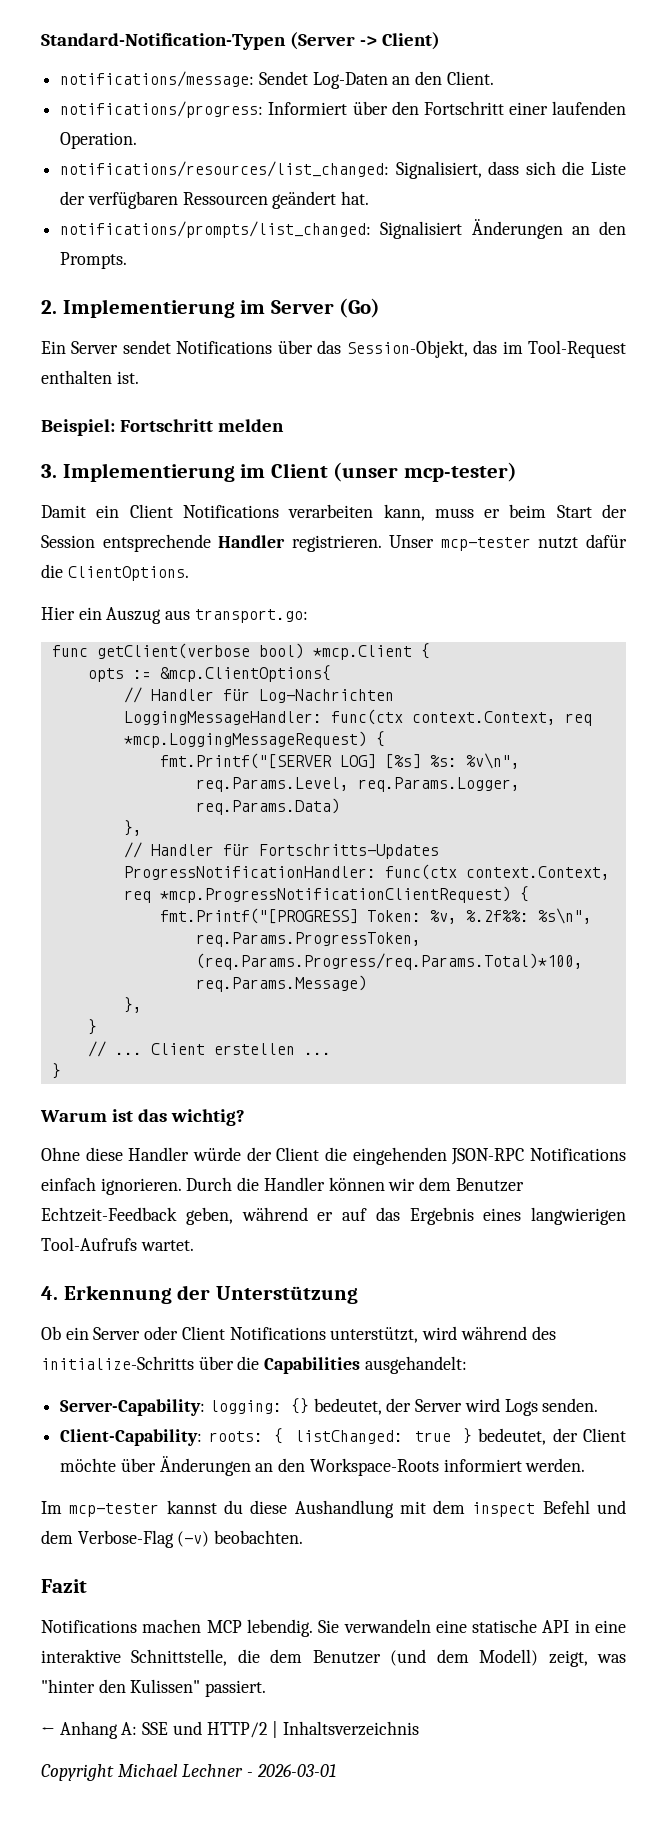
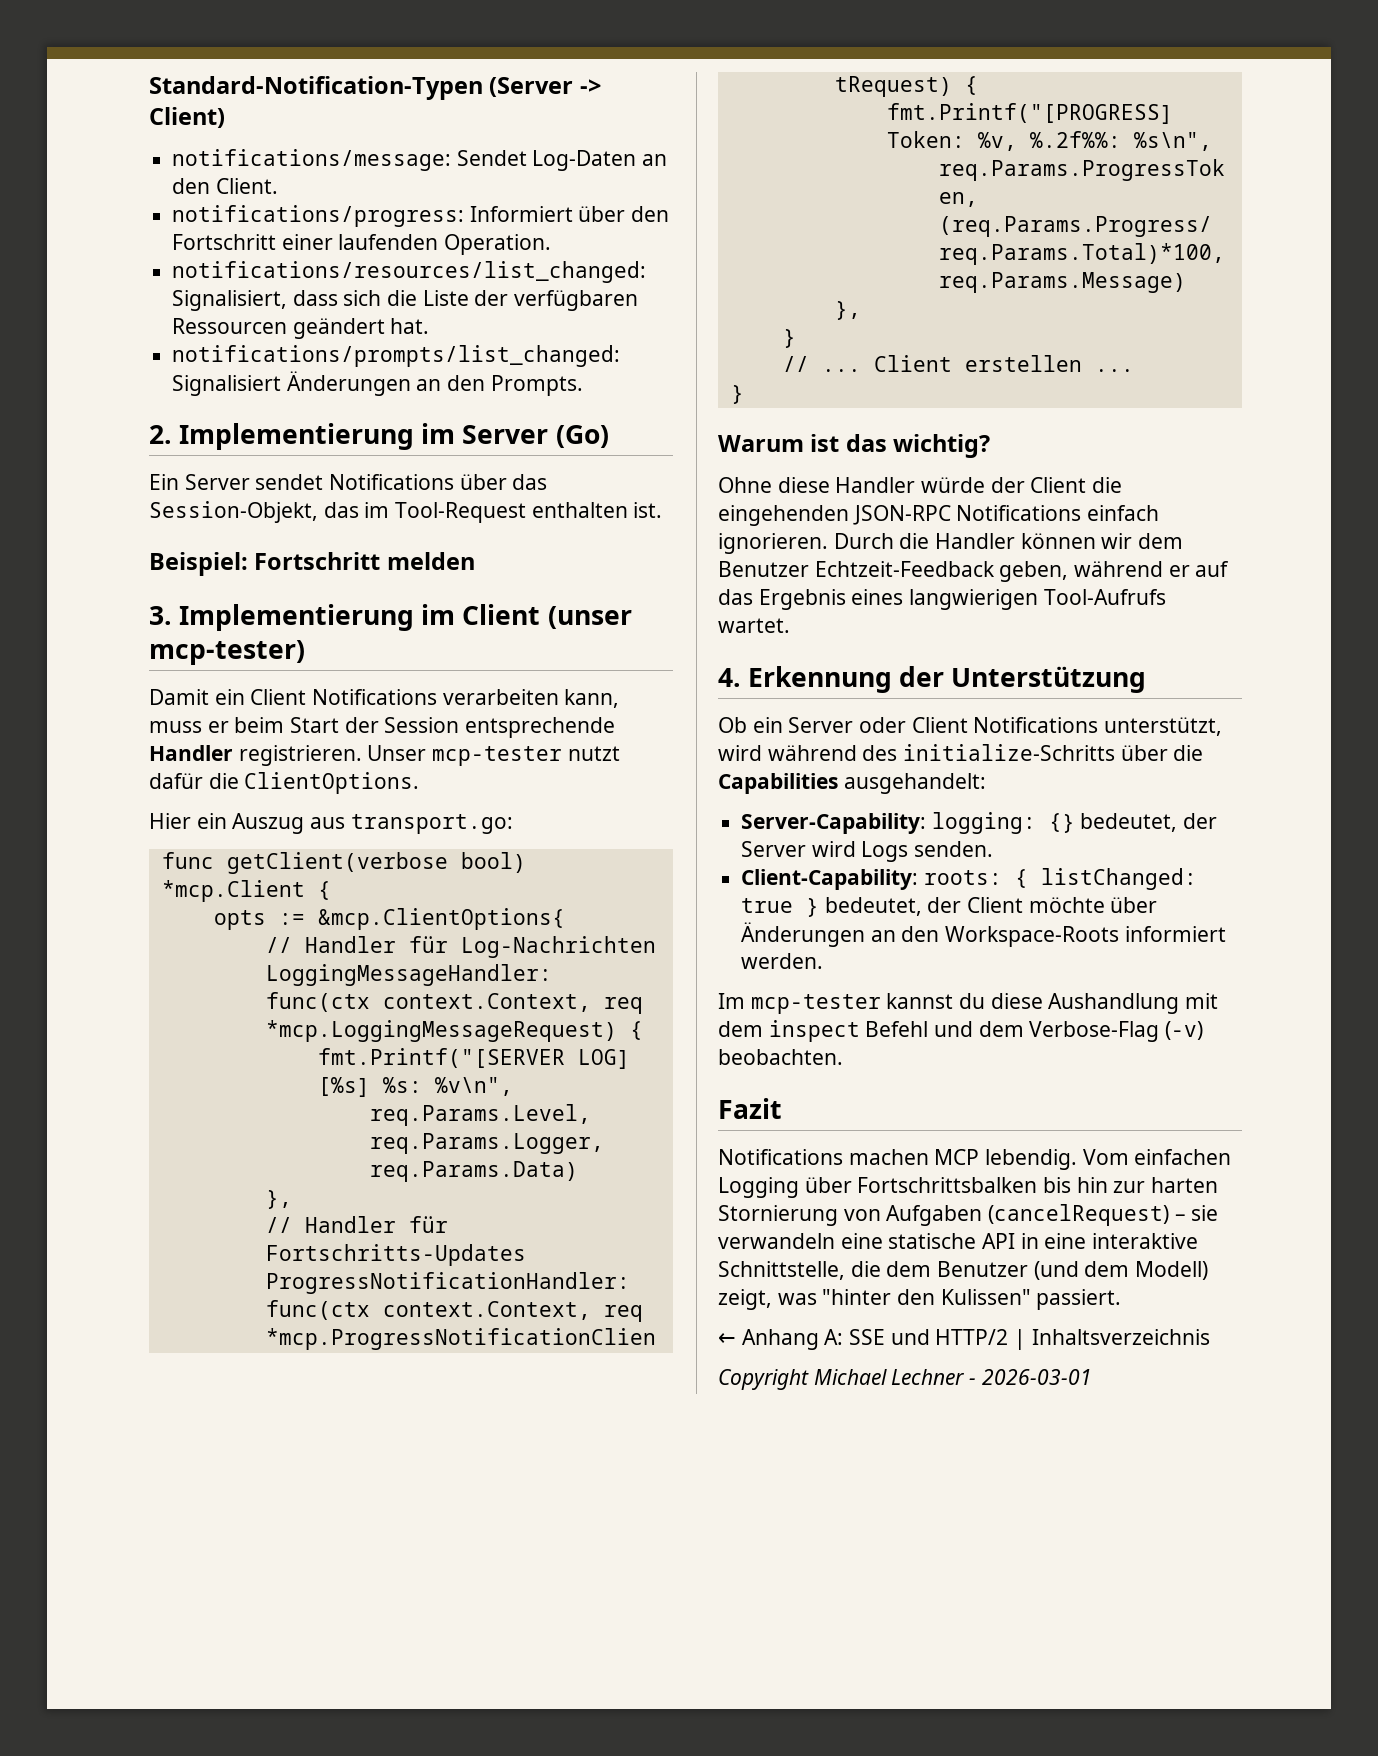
[318,1620,340,1633] Sie -> [1082,1149,1232,1165] [718,1177,1219,1198] [718,1204,1219,1226] Vom einfachen Logging über Fortschrittsbalken bis hin zur harten Stornierung von Aufgaben (cancelRequest) – sie

